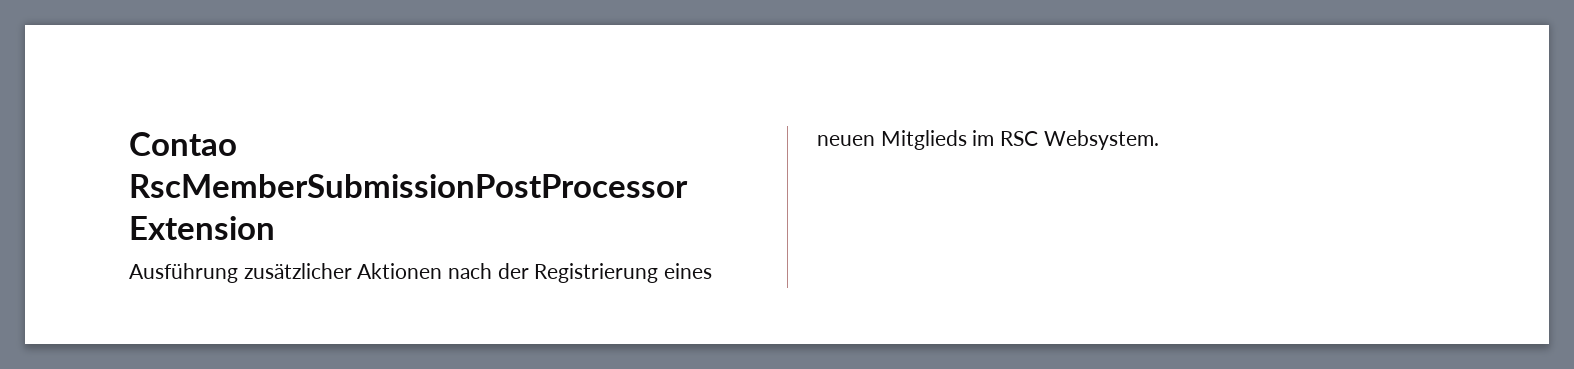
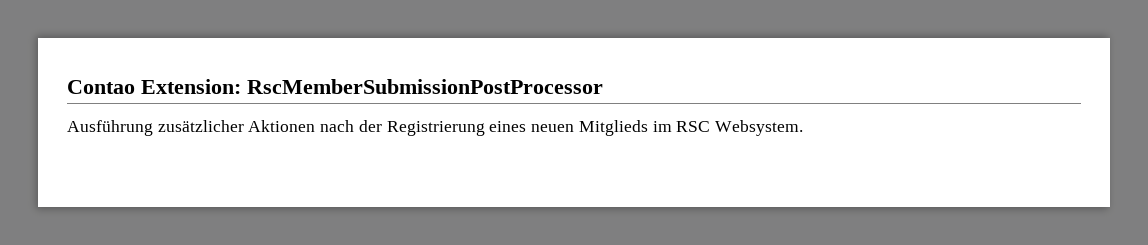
(237, 144) none -> [141,79,241,94] Extension:
[129,216,275,240] Extension -> (603, 86) none

